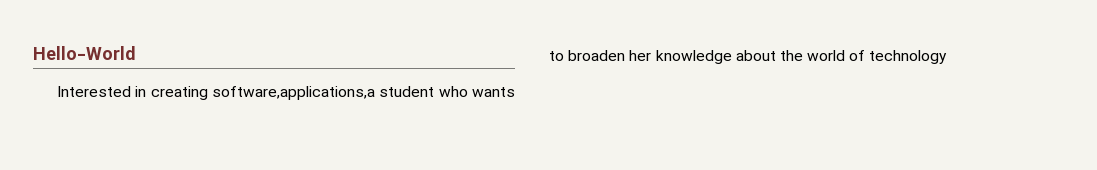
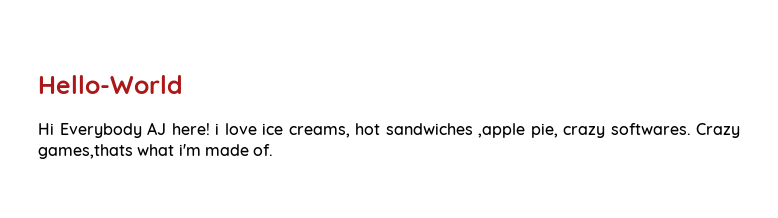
[57,86,515,100] [549,50,948,64] Interested in creating software,applications,a student who wants to broaden her knowledge about the world of technology -> [38,122,740,138] [38,144,274,159] Hi Everybody AJ here! i love ice creams, hot sandwiches ,apple pie, crazy softwares. Crazy games,thats what i'm made of.

